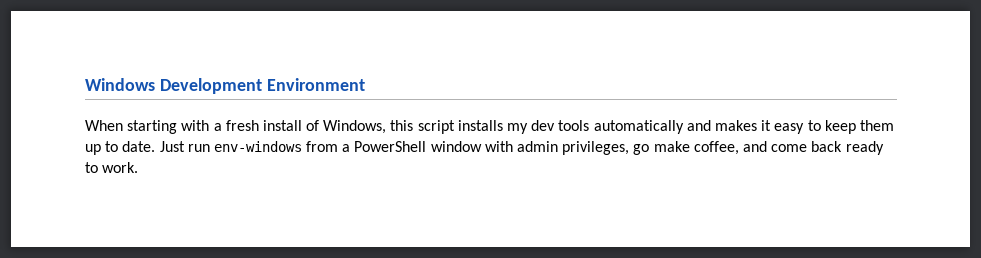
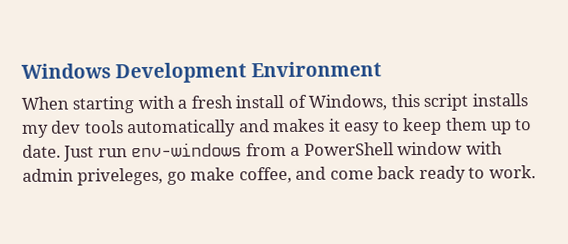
[562,141,630,155] privileges, -> [77,167,164,186] priveleges,

